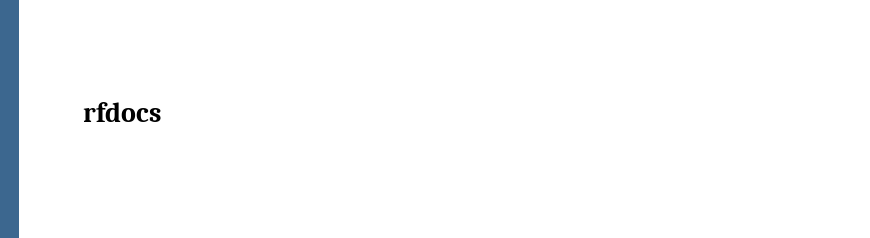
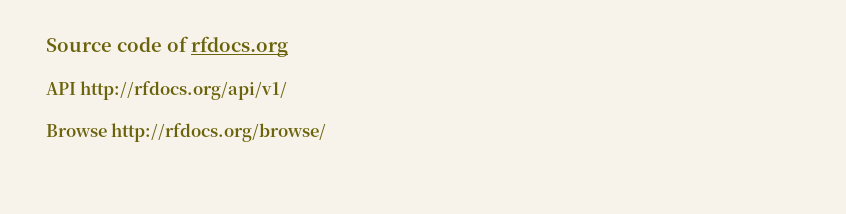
[83,102,161,122] rfdocs -> [46,36,288,57] [46,81,288,100] [46,123,327,142] Source code of rfdocs.org // API http://rfdocs.org/api/v1/ // Browse http://rfdocs.org/browse/

